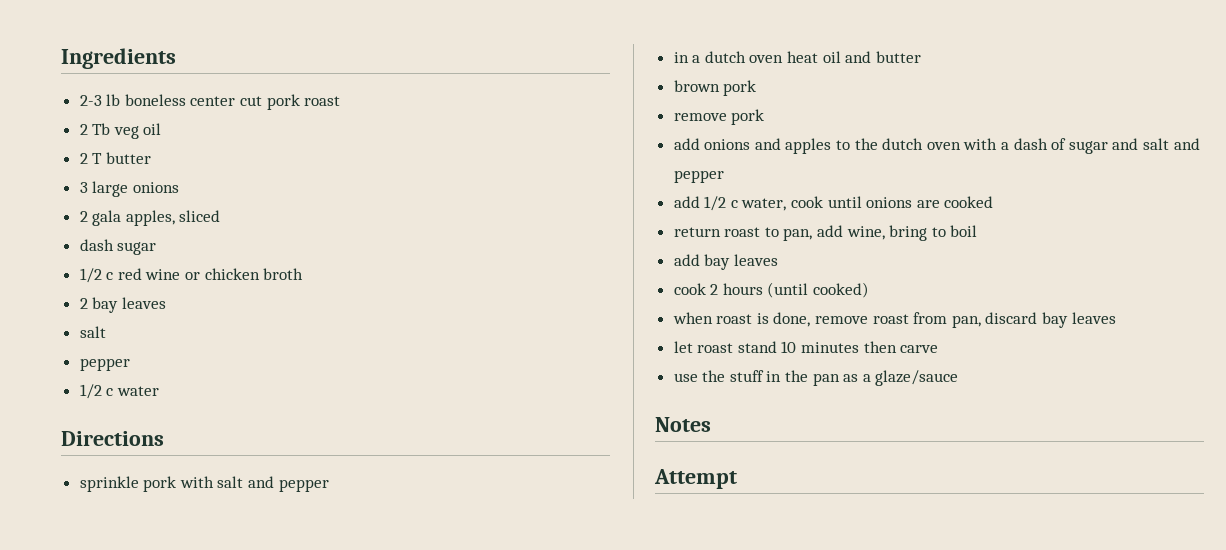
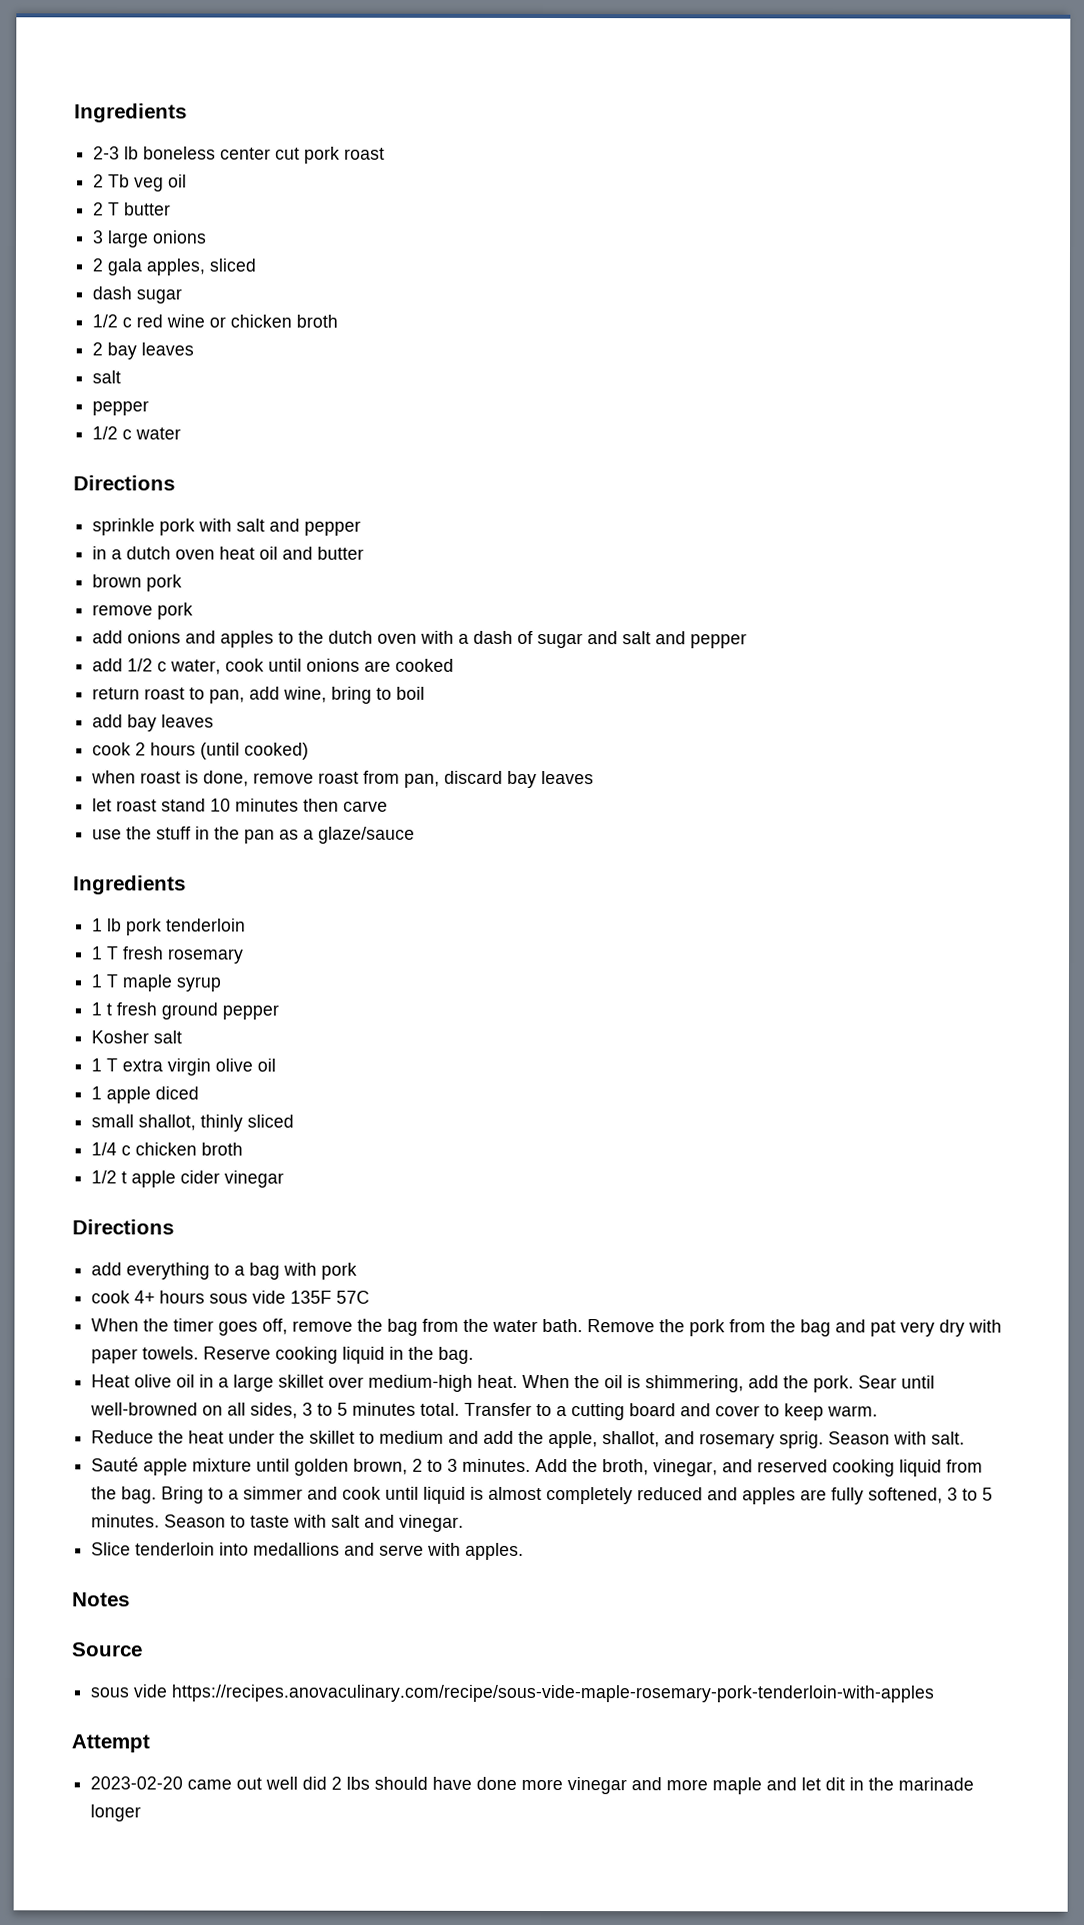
[655,417,711,432] [654,469,737,489] Notes // Attempt -> [73,875,186,895] [92,918,247,936] [92,946,245,964] [91,974,222,992] [91,1002,280,1020] [91,1030,183,1044] [91,1058,277,1076] [91,1086,200,1104] [91,1114,295,1132] [91,1142,244,1156] [91,1170,285,1188] [72,1219,174,1235] [91,1262,358,1280] [91,1290,371,1304] [91,1318,1003,1337] [91,1346,475,1364] [91,1374,936,1393] [90,1402,879,1421] [91,1430,966,1449] [91,1457,984,1477] [91,1486,994,1505] [91,1514,465,1532] [91,1542,525,1560] [72,1592,130,1607] [72,1642,143,1657] [90,1684,935,1703] [71,1734,150,1753] [90,1776,975,1795] [90,1804,142,1822] Ingredients // 1 lb pork tenderloin // 1 T fresh rosemary // 1 T maple syrup // 1 t fresh ground pepper // Kosher salt // 1 T extra virgin olive oil // 1 apple diced // small shallot, thinly sliced // 1/4 c chicken broth // 1/2 t apple cider vinegar // Directions // add everything to a bag with pork // cook 4+ hours sous vide 135F 57C // When the timer goes off, remove the bag from the water bath. Remove the pork from the bag and pat very dry with paper towels. Reserve cooking liquid in the bag. // Heat olive oil in a large skillet over medium-high heat. When the oil is shimmering, add the pork. Sear until well-browned on all sides, 3 to 5 minutes total. Transfer to a cutting board and cover to keep warm. // Reduce the heat under the skillet to medium and add the apple, shallot, and rosemary sprig. Season with salt. // Sauté apple mixture until golden brown, 2 to 3 minutes. Add the broth, vinegar, and reserved cooking liquid from the bag. Bring to a simmer and cook until liquid is almost completely reduced and apples are fully softened, 3 to 5 minutes. Season to taste with salt and vinegar. // Slice tenderloin into medallions and serve with apples. // Notes // Source // sous vide https://recipes.anovaculinary.com/recipe/sous-vide-maple-rosemary-pork-tenderloin-with-apples // Attempt // 2023-02-20 came out well did 2 lbs should have done more vinegar and more maple and let dit in the marinade longer

